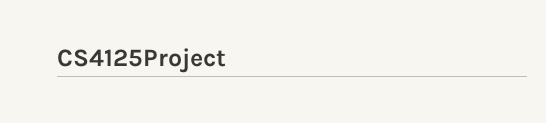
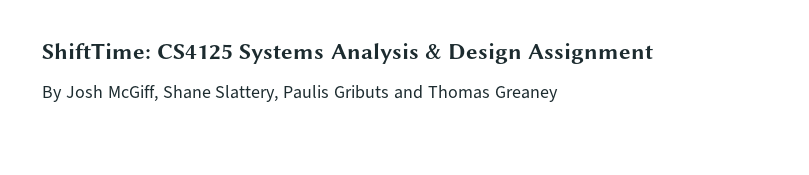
[57,48,226,73] CS4125Project -> [42,43,654,64] [42,85,558,102] ShiftTime: CS4125 Systems Analysis & Design Assignment // By Josh McGiff, Shane Slattery, Paulis Gributs and Thomas Greaney

